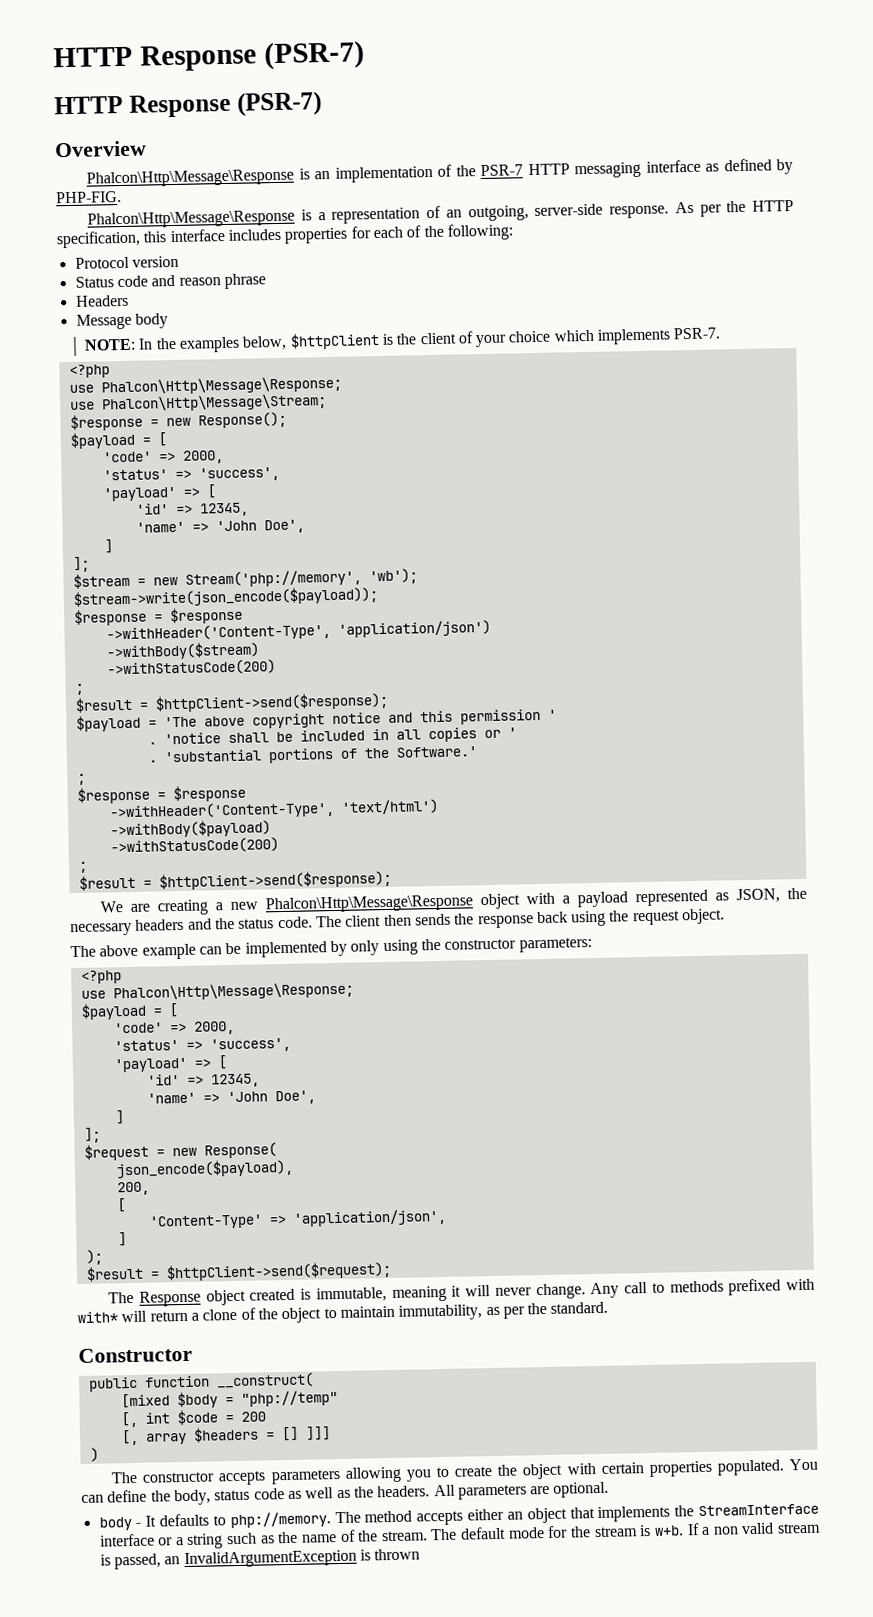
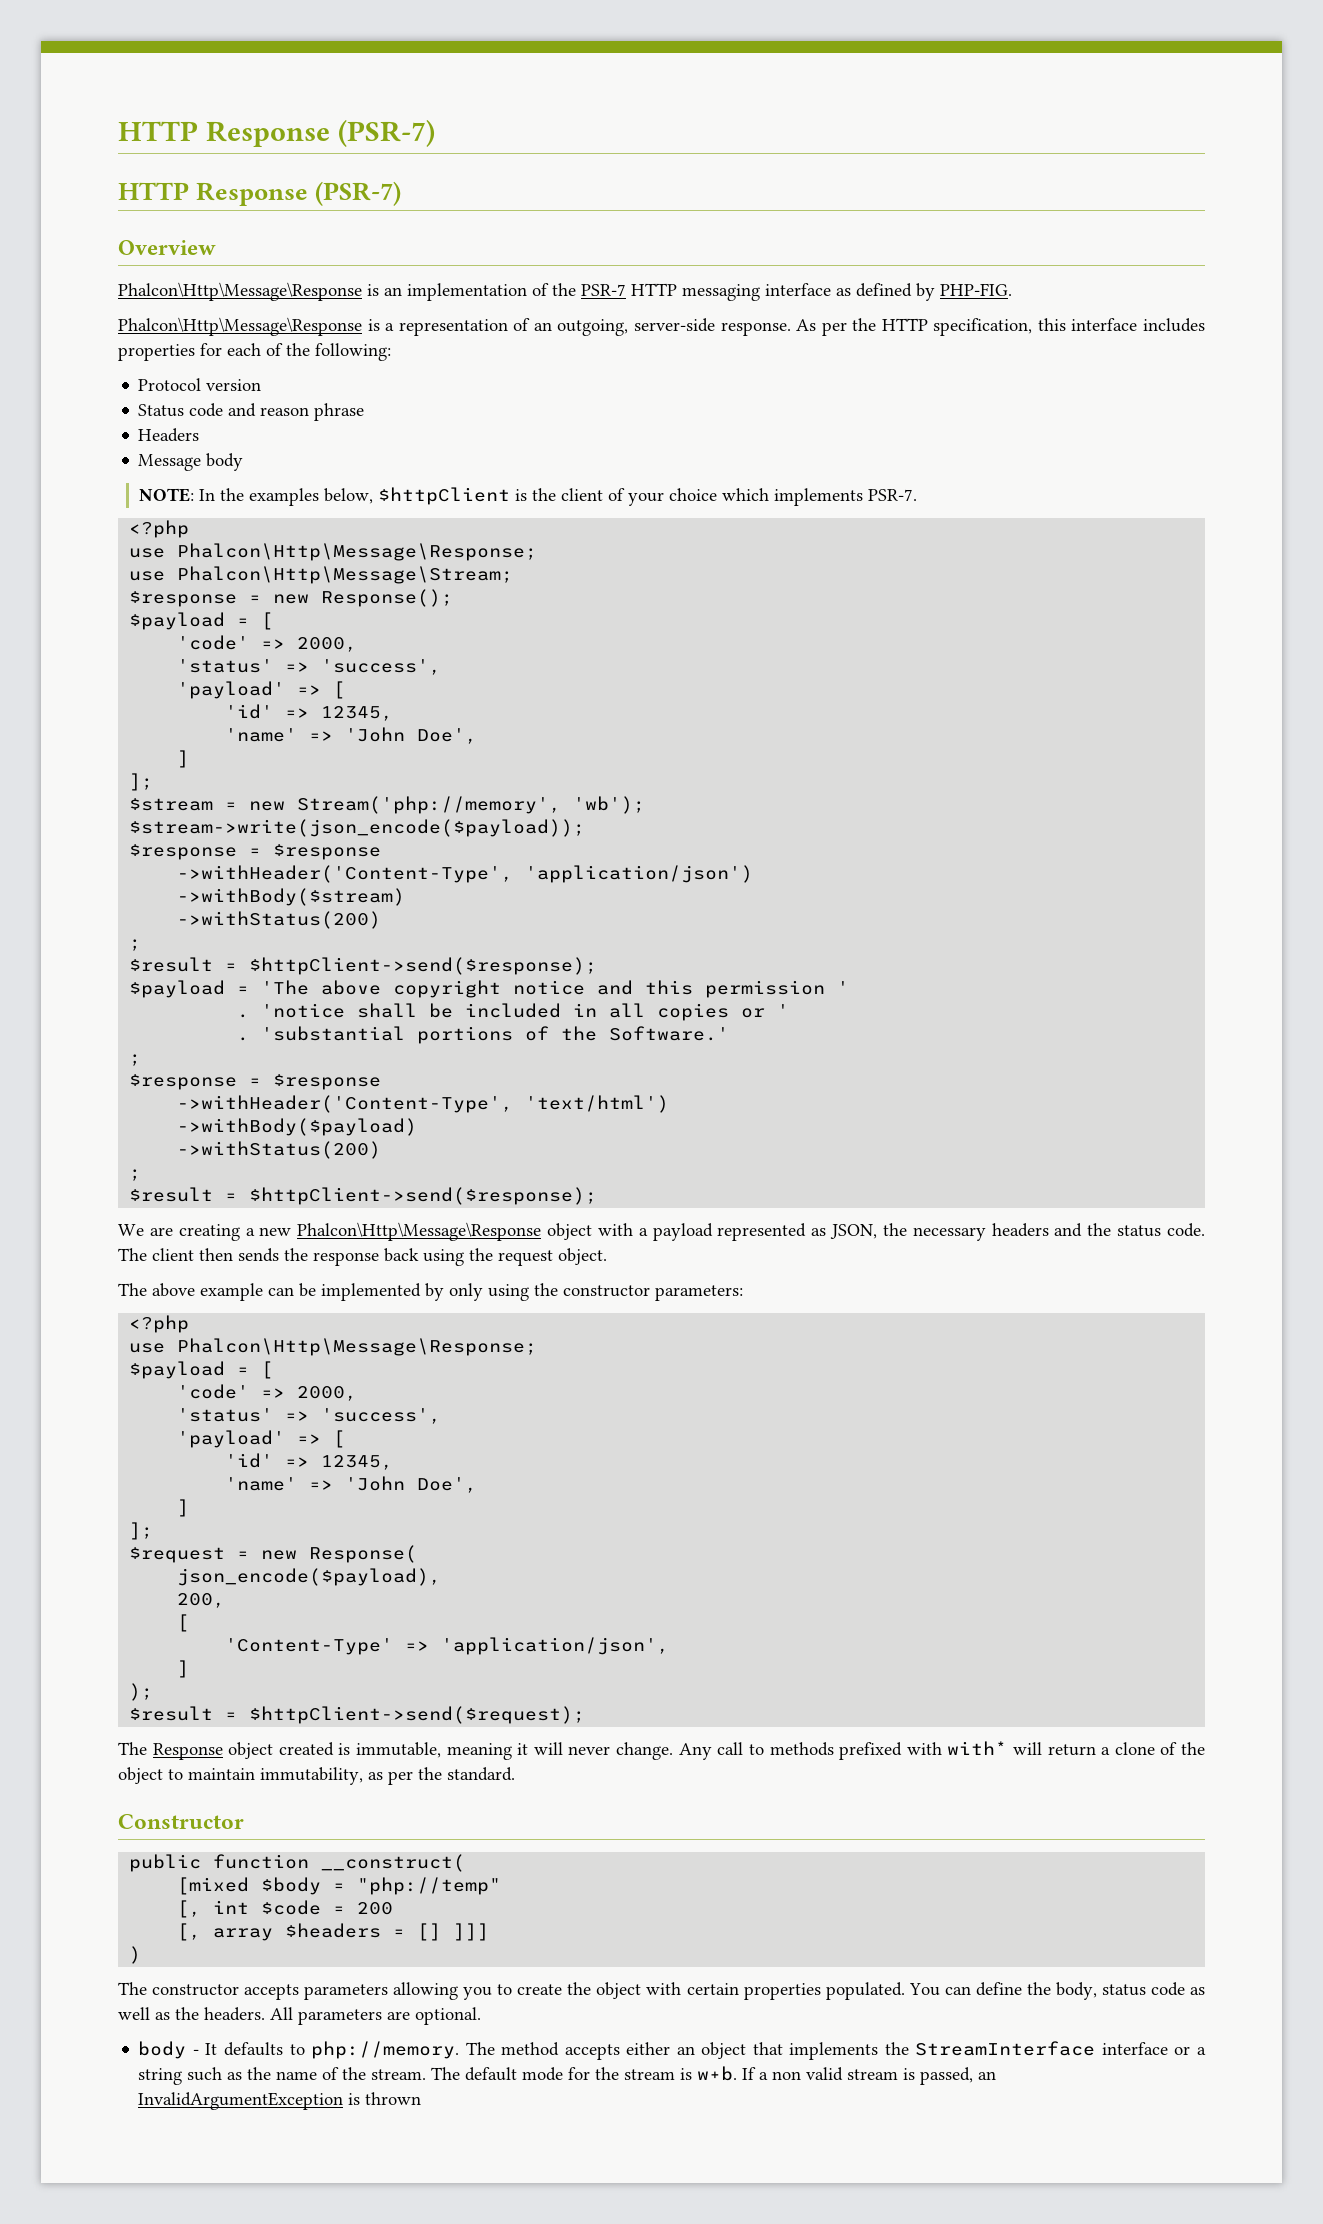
[106,659,276,677] ->withStatusCode(200) -> [177,911,382,929] ->withStatus(200)
[109,837,279,855] ->withStatusCode(200) -> [177,1141,382,1159] ->withStatus(200)

